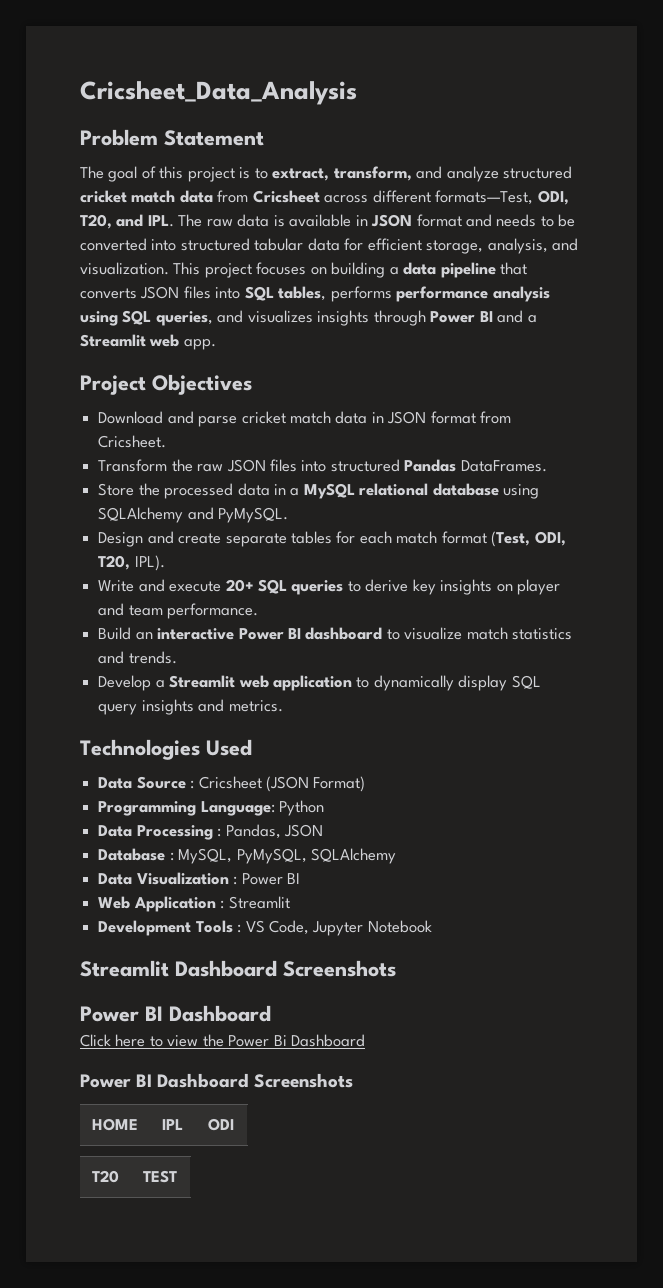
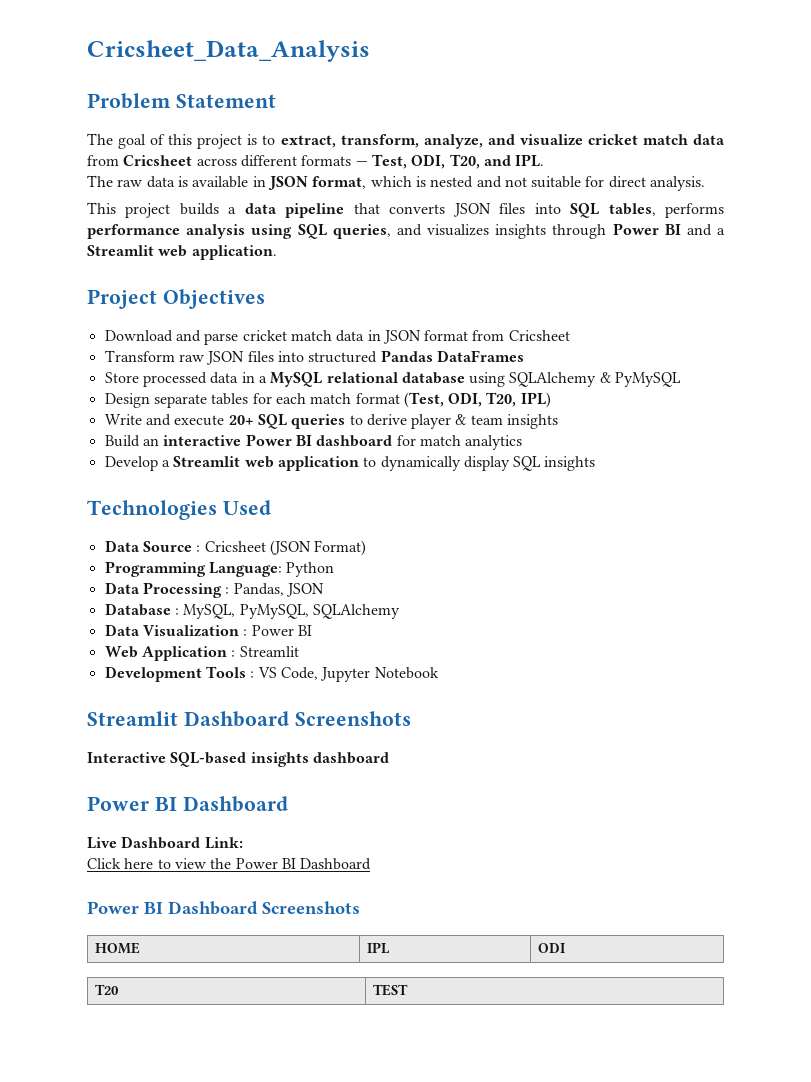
[416,166,573,182] and analyze structured -> [423,134,583,149] analyze, and visualize
[435,190,534,205] formats—Test, -> [301,154,407,169] formats — Test,
(174, 221) none -> (545, 160) //
[416,214,576,227] [80,238,579,254] [80,262,386,278] format and needs to be converted into structured tabular data for efficient storage, analysis, and visualization. This project focuses on building -> [312,176,706,191] [87,202,219,218] format, which is nested and not suitable for direct analysis. // This project builds
[183,339,216,350] app. -> [191,245,277,260] application.
[98,435,167,448] Cricsheet. -> [508,330,570,341] Cricsheet
[171,459,193,472] the -> (175, 356) none
[460,460,547,472] DataFrames. -> [436,350,524,362] DataFrames
[138,483,160,496] the -> (139, 377) none
[187,507,289,523] and PyMySQL. -> [599,372,682,387] & PyMySQL
[147,531,222,544] and create -> (150, 400) none
[134,555,165,571] IPL). -> [520,392,551,408] IPL)
[412,579,561,595] [98,603,259,619] key insights on player and team performance. -> [411,414,559,429] player & team insights
[386,627,573,640] [98,651,177,664] to visualize match statistics and trends. -> [396,435,523,450] for match analytics
[98,699,283,715] query insights and metrics. -> [544,456,596,471] insights
[80,1005,271,1022] // Power BI Dashboard -> [87,752,389,767] [87,796,288,812] [87,836,243,849] // Interactive SQL-based insights dashboard // Power BI Dashboard // Live Dashboard Link:
[273,1035,287,1046] Bi -> [281,858,296,869] BI

